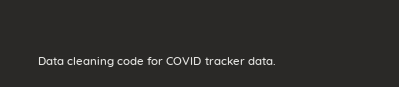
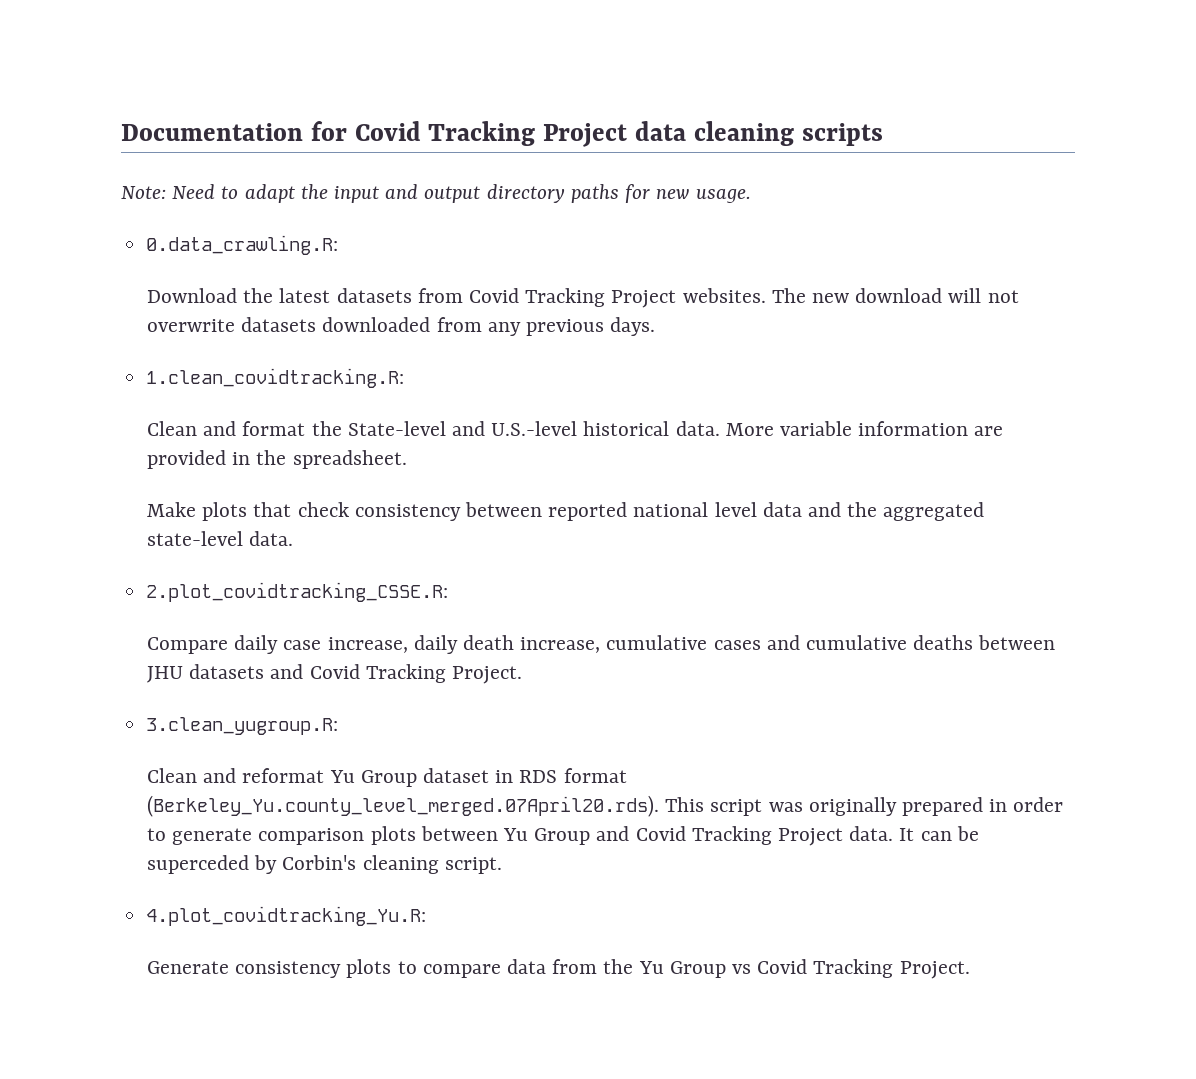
[38,57,276,67] Data cleaning code for COVID tracker data. -> [121,121,883,147] [121,184,751,203] [146,235,339,255] [146,288,1019,308] [146,317,656,336] [146,368,405,388] [146,421,1004,436] [146,450,407,469] [146,502,985,521] [146,531,294,546] [146,582,449,602] [146,635,1056,654] [146,664,523,684] [146,717,339,735] [146,768,627,787] [146,795,1064,817] [146,826,979,846] [146,855,502,874] [146,906,427,926] [146,959,970,979] Documentation for Covid Tracking Project data cleaning scripts // Note: Need to adapt the input and output directory paths for new usage. // 0.data_crawling.R: // Download the latest datasets from Covid Tracking Project websites. The new download will not overwrite datasets downloaded from any previous days. // 1.clean_covidtracking.R: // Clean and format the State-level and U.S.-level historical data. More variable information are provided in the spreadsheet. // Make plots that check consistency between reported national level data and the aggregated state-level data. // 2.plot_covidtracking_CSSE.R: // Compare daily case increase, daily death increase, cumulative cases and cumulative deaths between JHU datasets and Covid Tracking Project. // 3.clean_yugroup.R: // Clean and reformat Yu Group dataset in RDS format (Berkeley_Yu.county_level_merged.07April20.rds). This script was originally prepared in order to generate comparison plots between Yu Group and Covid Tracking Project data. It can be superceded by Corbin's cleaning script. // 4.plot_covidtracking_Yu.R: // Generate consistency plots to compare data from the Yu Group vs Covid Tracking Project.

